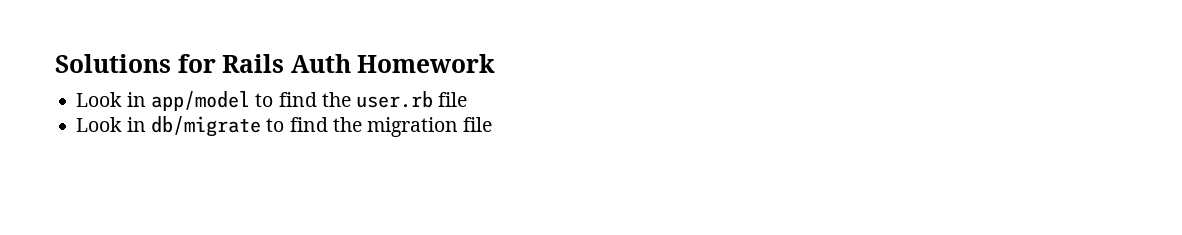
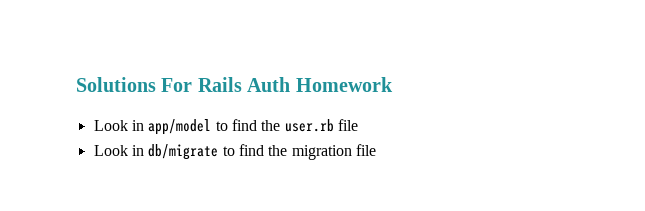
[177,54,216,73] for -> [161,78,193,92] For

